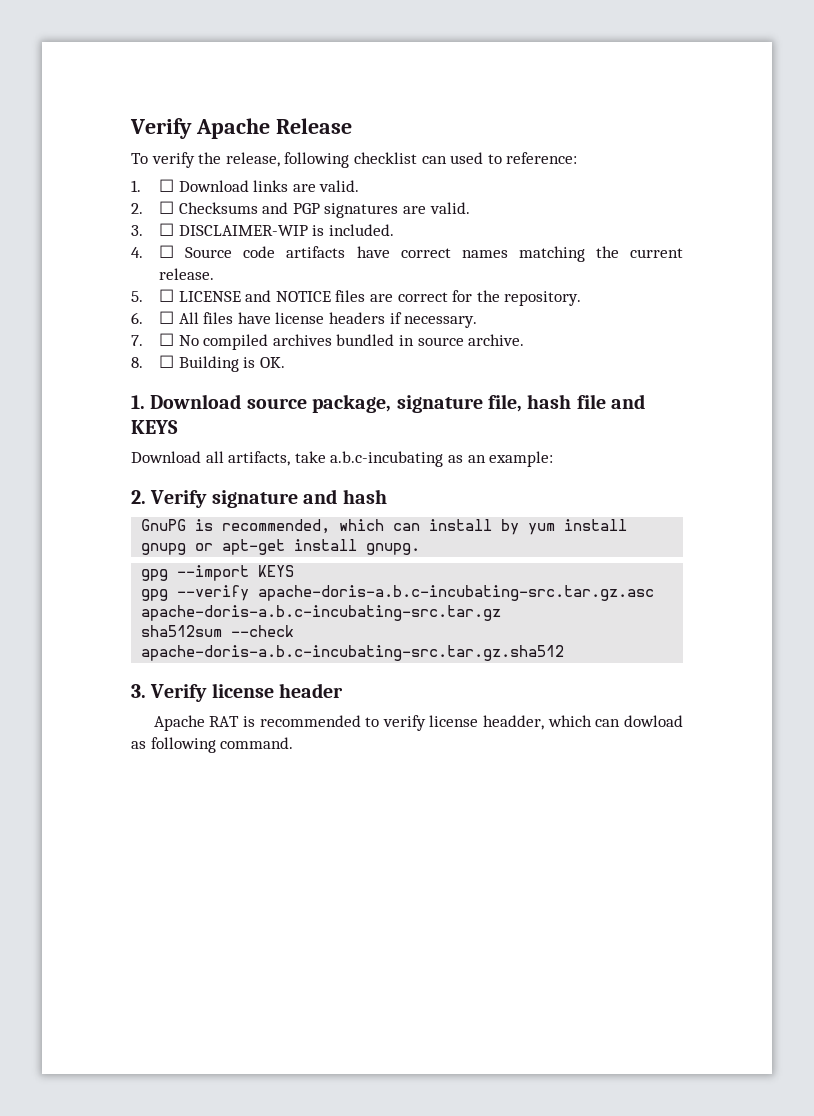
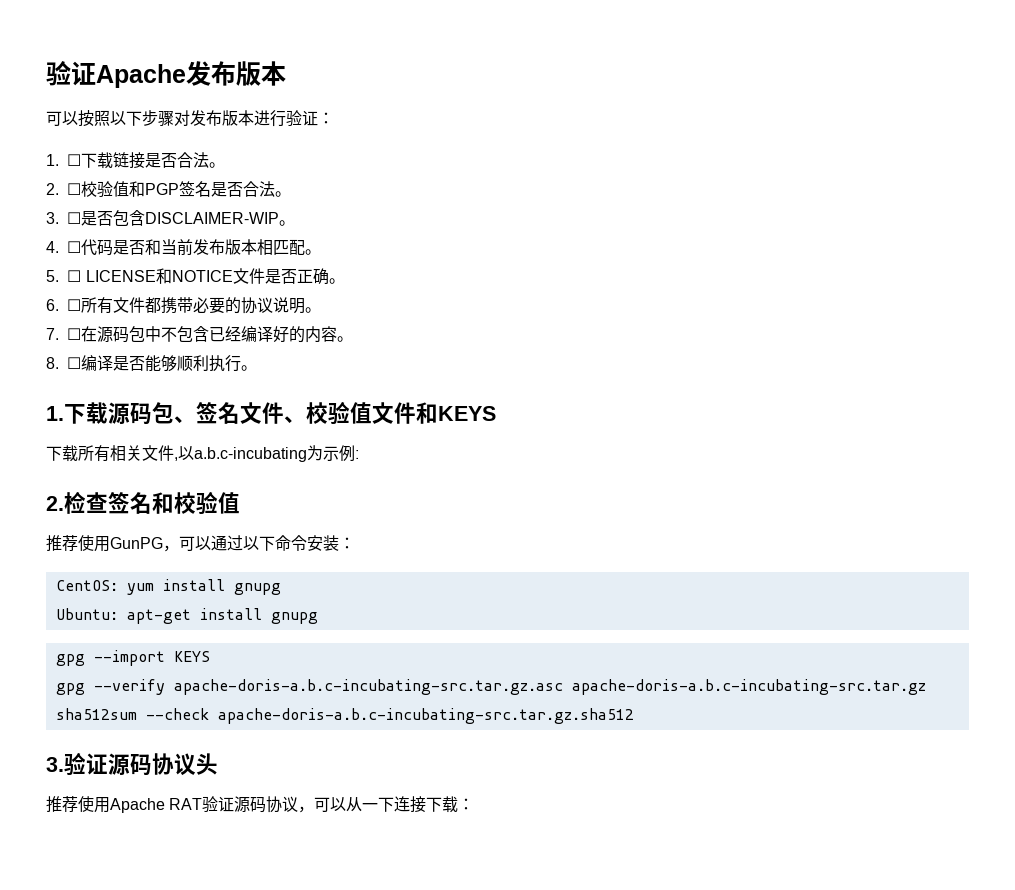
[130,118,352,139] [131,152,578,168] [131,179,360,192] [131,201,470,218] Verify Apache Release // To verify the release, following checklist can used to reference: // 1. ☐ Download links are valid. // 2. ☐ Checksums and PGP signatures are valid. -> [46,61,286,88] [46,110,334,127] [46,152,226,169] [46,181,292,197] 验证Apache发布版本 // 可以按照以下步骤对发布版本进行验证： // 1. ☐下载链接是否合法。 // 2. ☐校验值和PGP签名是否合法。
[178,224,394,236] DISCLAIMER-WIP is included. -> [81,210,296,226] 是否包含DISCLAIMER-WIP。
[185,246,684,262] [159,268,215,280] [131,289,582,306] [131,311,478,328] [131,333,525,350] [131,355,285,372] [131,394,646,413] [131,420,178,434] [131,451,554,467] [131,489,387,508] [141,519,520,535] Source code artifacts have correct names matching the current release. // 5. ☐ LICENSE and NOTICE files are correct for the repository. // 6. ☐ All files have license headers if necessary. // 7. ☐ No compiled archives bundled in source archive. // 8. ☐ Building is OK. // 1. Download source package, signature file, hash file and KEYS // Download all artifacts, take a.b.c-incubating as an example: // 2. Verify signature and hash // GnuPG is recommended, which can install by -> [81,239,322,256] [46,268,345,285] [46,297,322,314] [46,326,354,343] [46,355,258,372] [46,401,496,425] [46,445,359,462] [46,491,240,514] [46,535,355,552] [55,580,118,591] 代码是否和当前发布版本相匹配。 // 5. ☐ LICENSE和NOTICE文件是否正确。 // 6. ☐所有文件都携带必要的协议说明。 // 7. ☐在源码包中不包含已经编译好的内容。 // 8. ☐编译是否能够顺利执行。 // 1.下载源码包、签名文件、校验值文件和KEYS // 下载所有相关文件,以a.b.c-incubating为示例: // 2.检查签名和校验值 // 推荐使用GunPG，可以通过以下命令安装： // CentOS:
[195,543,214,551] or -> [55,608,118,620] // Ubuntu:
[366,543,421,555] gnupg. -> [270,612,318,624] gnupg
[150,683,344,702] [153,715,684,731] [131,737,294,753] Verify license header // Apache RAT is recommended to verify license headder, which can dowload as following command. -> [64,752,218,776] [46,796,475,813] 验证源码协议头 // 推荐使用Apache RAT验证源码协议，可以从一下连接下载：

